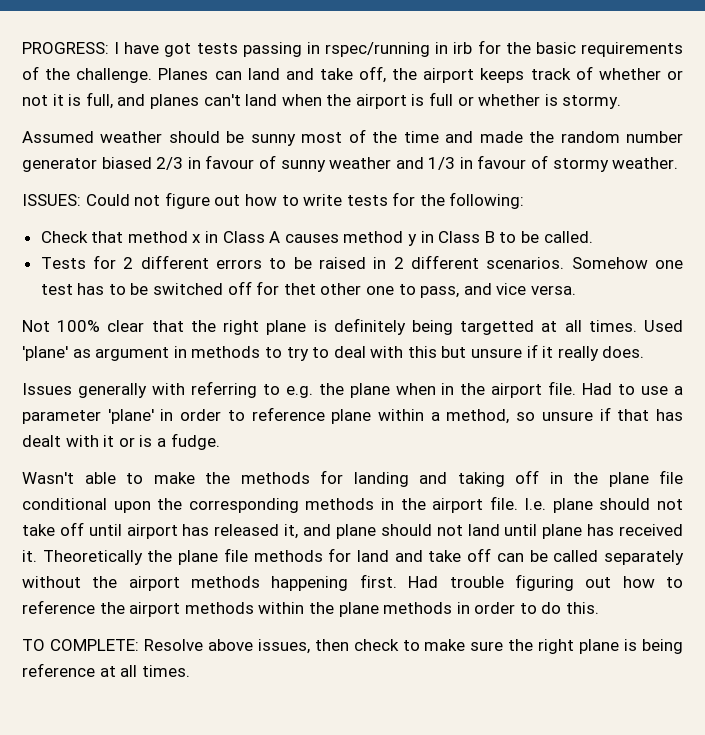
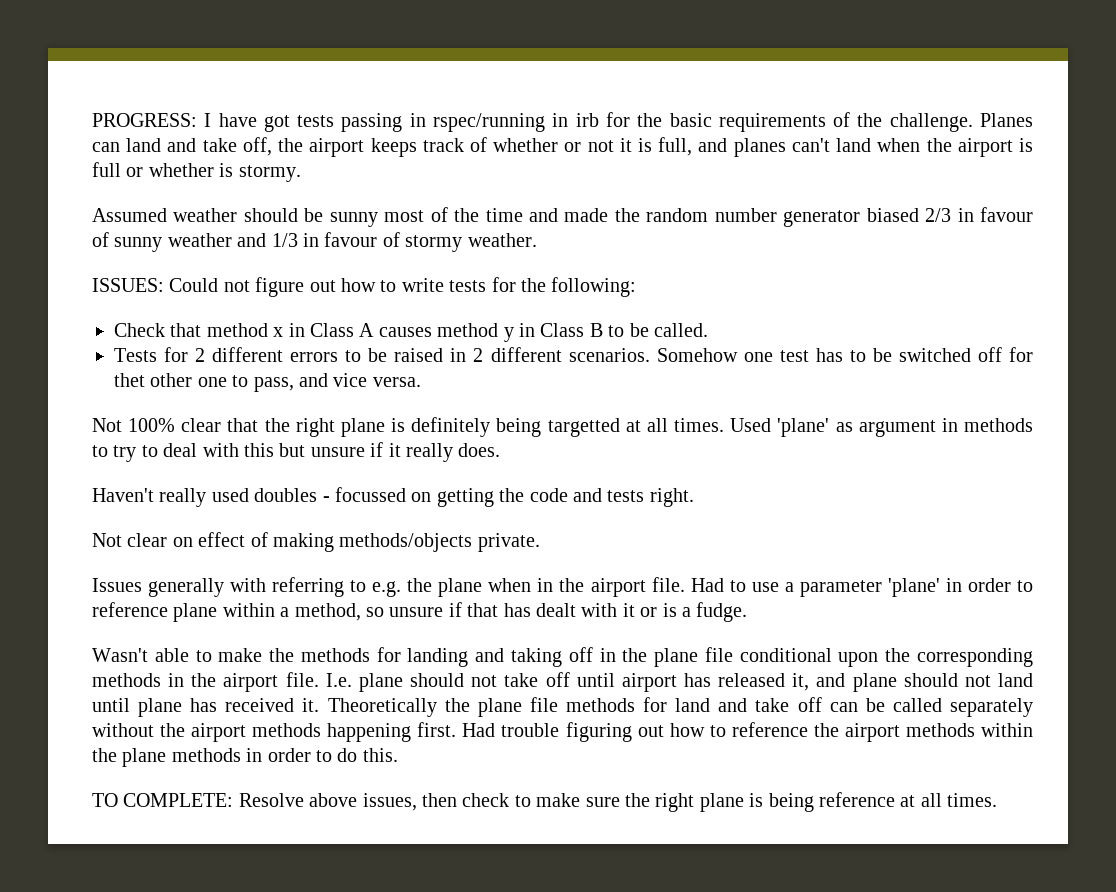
(645, 352) none -> [92,487,694,507] [92,532,540,552] // Haven't really used doubles - focussed on getting the code and tests right. // Not clear on effect of making methods/objects private.

